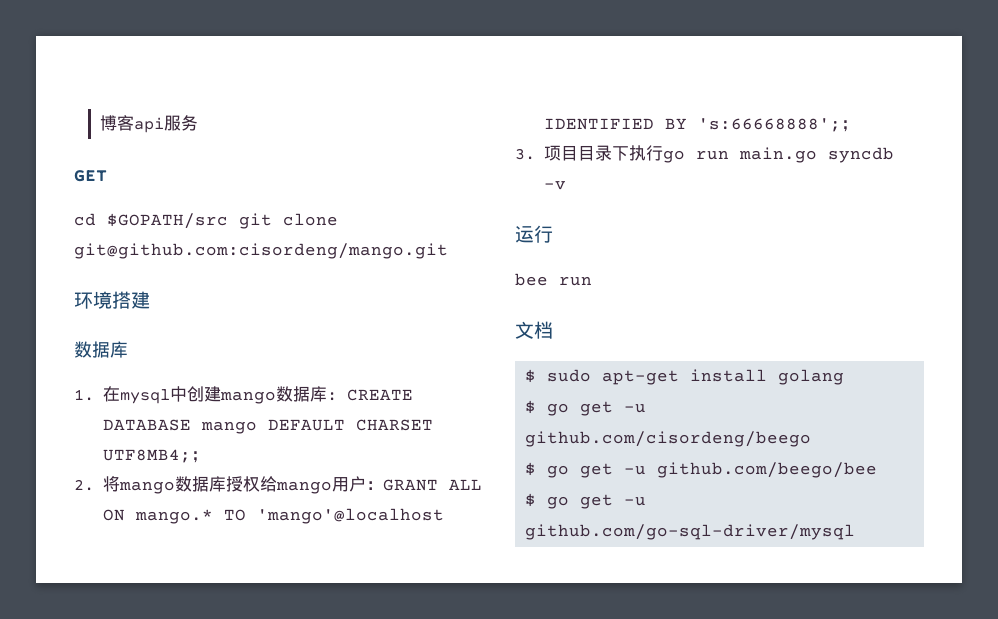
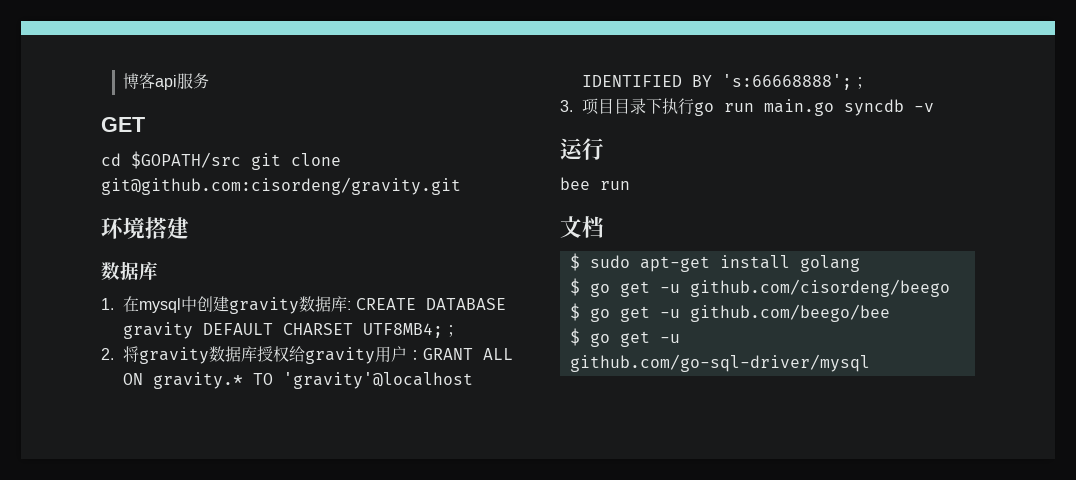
[74,243,448,259] git@github.com:cisordeng/mango.git -> [101,177,461,195] git@github.com:cisordeng/gravity.git
[219,391,276,404] mango -> [229,297,300,314] gravity
[200,421,257,434] mango -> [123,322,194,339] gravity
[118,481,175,494] mango -> [139,347,210,364] gravity
[275,481,332,494] mango -> [305,347,376,364] gravity
[134,508,444,524] mango.* TO 'mango'@localhost -> [153,372,474,389] gravity.* TO 'gravity'@localhost

